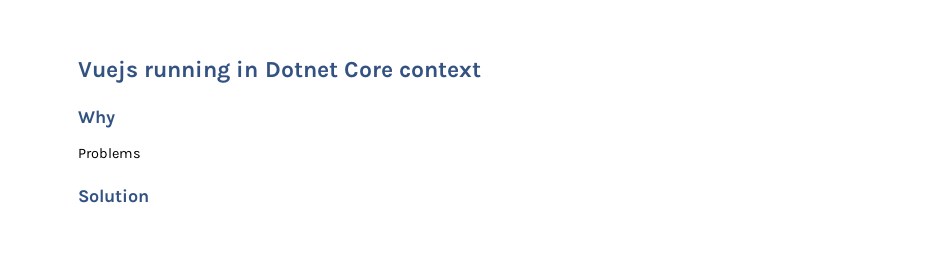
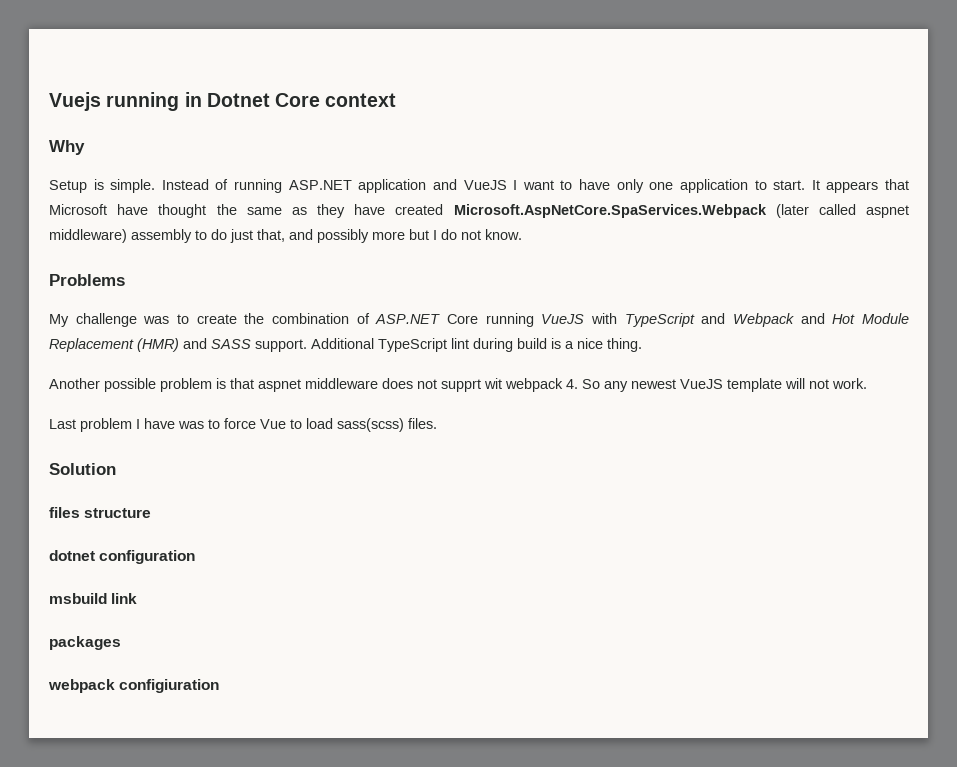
[78,148,141,159] [78,189,149,203] Problems // Solution -> [49,179,909,193] [49,204,909,218] [49,229,522,243] [49,274,125,286] [49,313,909,327] [49,338,642,352] [49,378,867,392] [49,418,437,432] [49,463,116,475] [49,507,152,518] [49,550,196,564] [49,593,138,604] [49,636,121,650] [48,679,220,693] Setup is simple. Instead of running ASP.NET application and VueJS I want to have only one application to start. It appears that Microsoft have thought the same as they have created Microsoft.AspNetCore.SpaServices.Webpack (later called aspnet middleware) assembly to do just that, and possibly more but I do not know. // Problems // My challenge was to create the combination of ASP.NET Core running VueJS with TypeScript and Webpack and Hot Module Replacement (HMR) and SASS support. Additional TypeScript lint during build is a nice thing. // Another possible problem is that aspnet middleware does not supprt wit webpack 4. So any newest VueJS template will not work. // Last problem I have was to force Vue to load sass(scss) files. // Solution // files structure // dotnet configuration // msbuild link // packages // webpack configiuration

